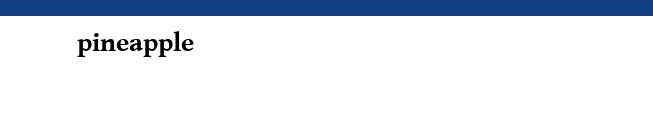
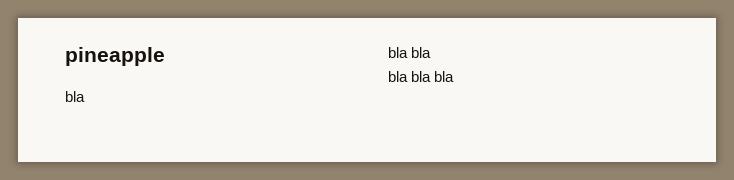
(194, 44) none -> [65,91,85,102] [388,47,432,58] [388,71,455,82] // bla // bla bla // bla bla bla

